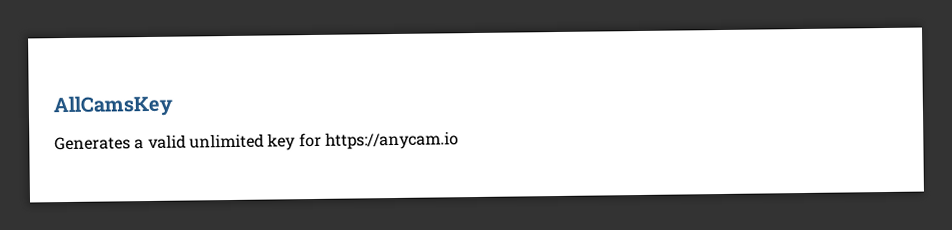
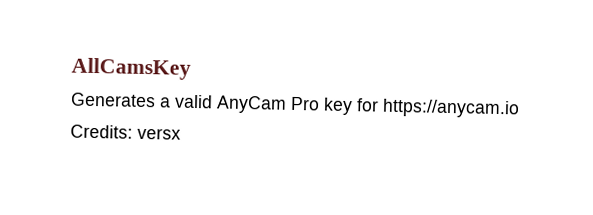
[188,133,264,149] unlimited -> [216,95,320,114] AnyCam Pro
(459, 140) none -> [70,124,181,140] // Credits: versx

